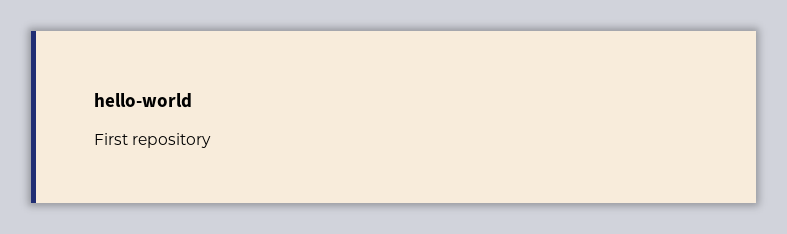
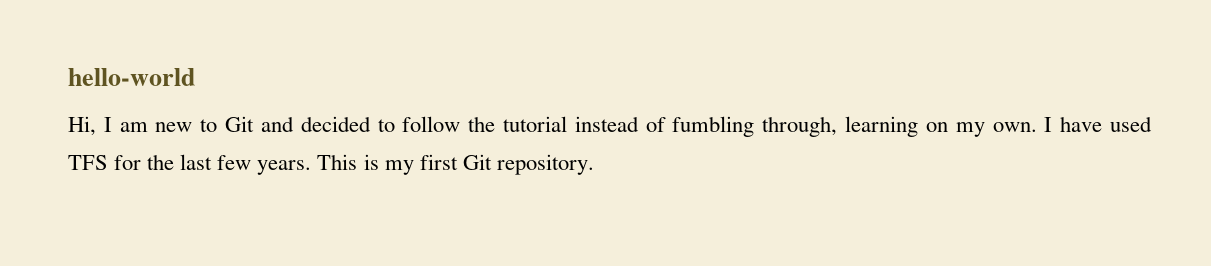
[94,133,212,148] First repository -> [68,116,1153,137] [68,154,594,175] Hi, I am new to Git and decided to follow the tutorial instead of fumbling through, learning on my own. I have used TFS for the last few years. This is my first Git repository.

